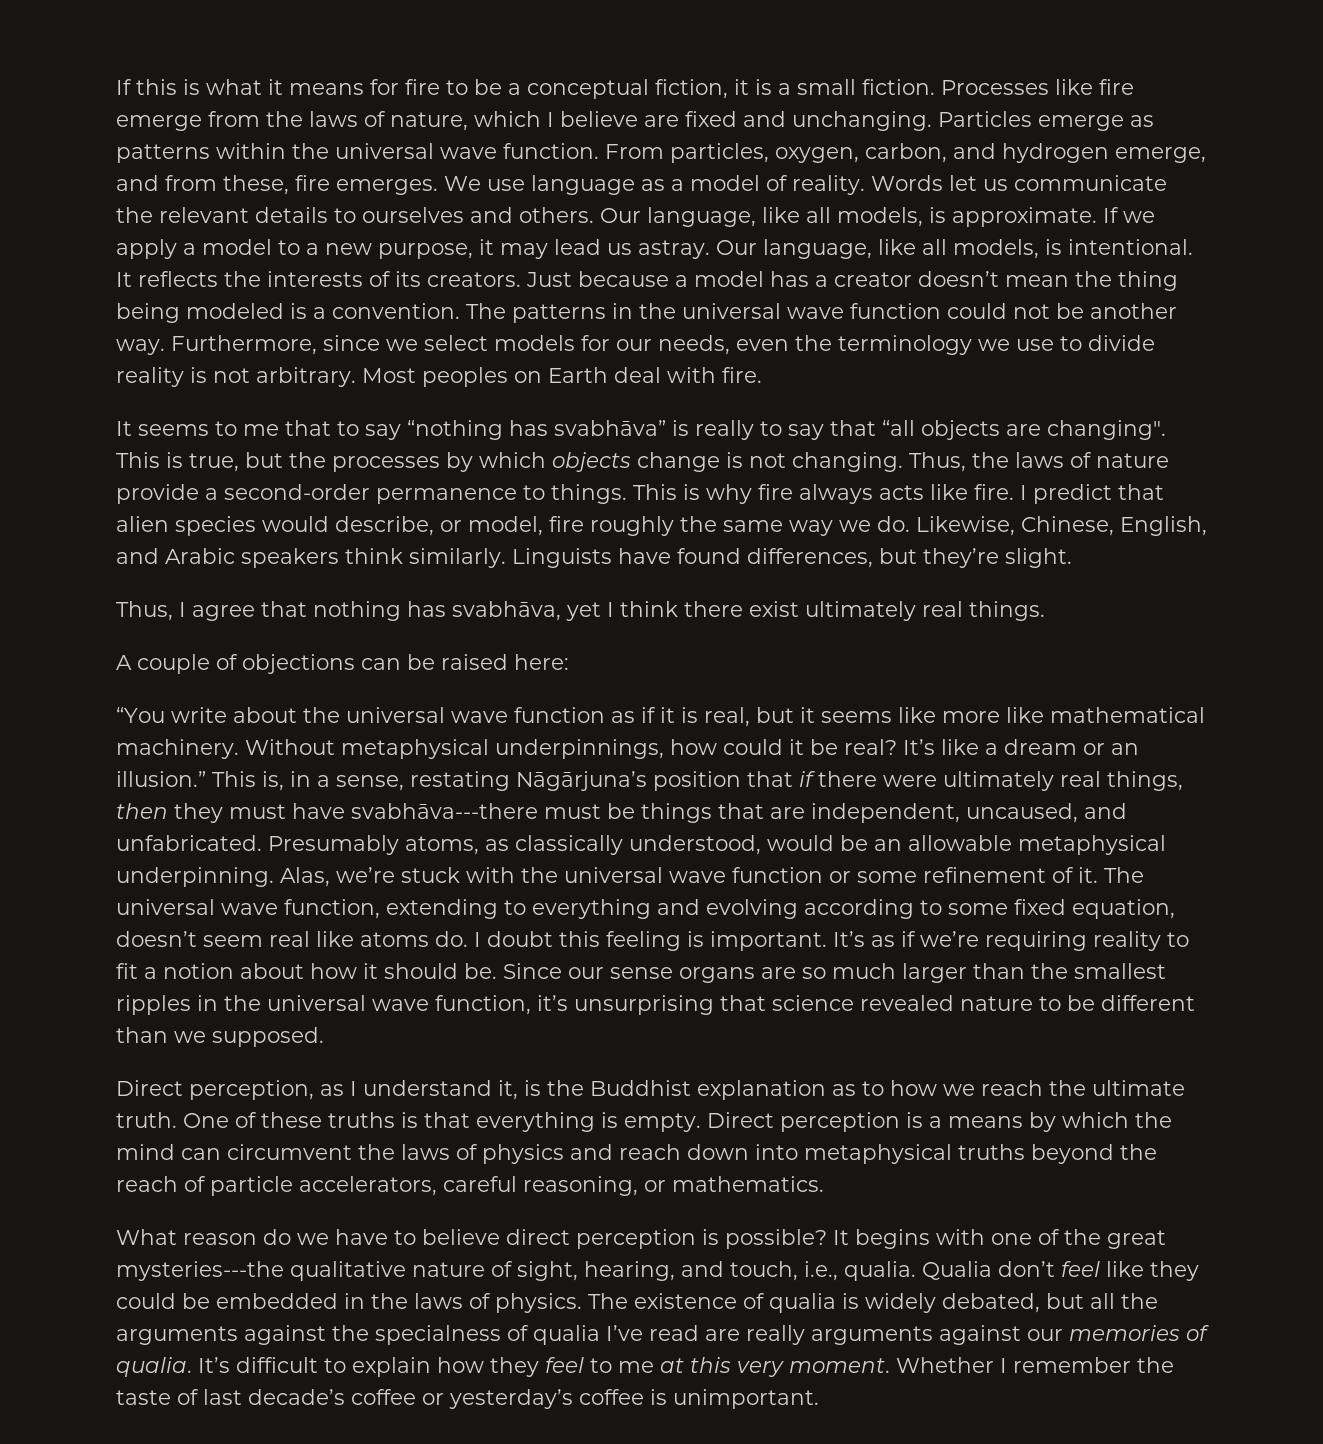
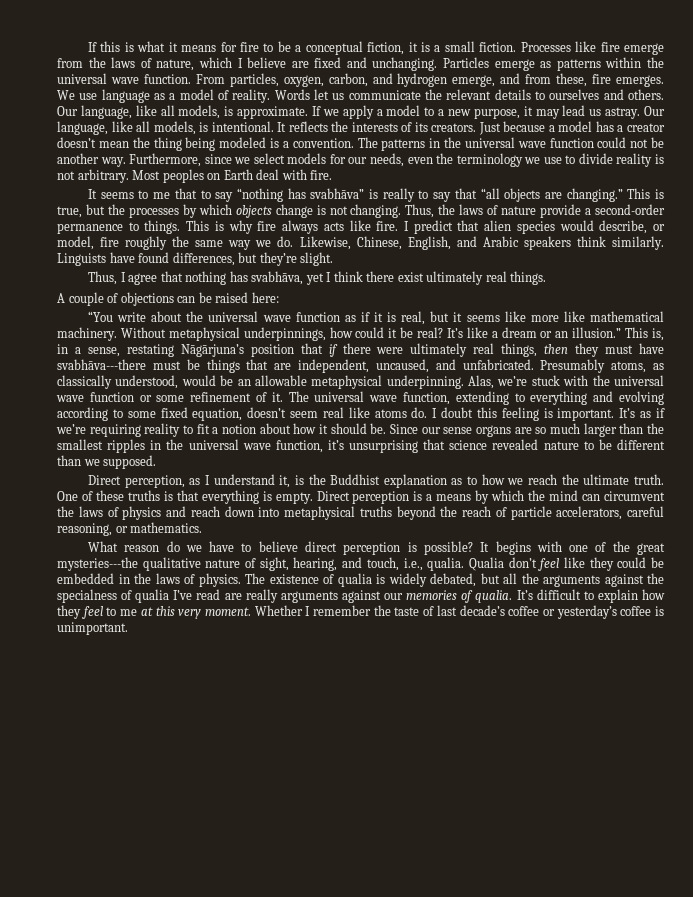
[1047,420,1166,440] changing". -> [566,188,623,202] changing.”

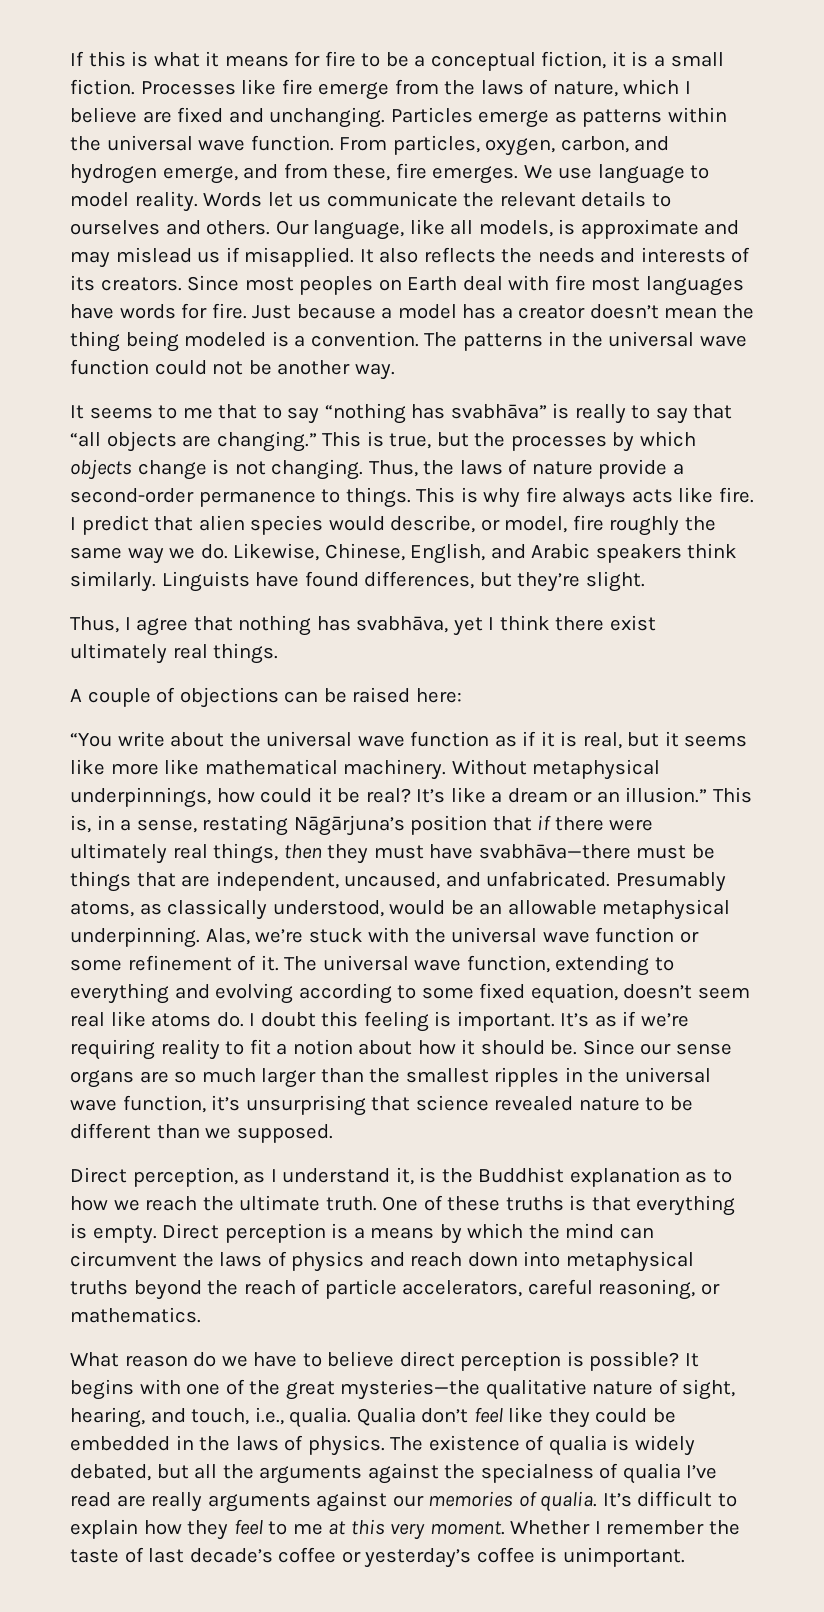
[154,89,230,100] as a model of -> [690,165,710,179] [70,192,129,207] to model
[237,105,665,119] [57,121,477,135] approximate. If we apply a model to a new purpose, it may lead us astray. Our language, like all models, is intentional. It reflects the interests of its creators. -> [580,219,740,239] [70,247,751,268] [70,275,744,296] [70,303,247,319] approximate and may mislead us if misapplied. It also reflects the needs and interests of its creators. Since most peoples on Earth deal with fire most languages have words for fire.
[129,153,664,167] [57,169,333,183] Furthermore, since we select models for our needs, even the terminology we use to divide reality is not arbitrary. Most peoples on Earth deal with fire. -> (395, 371) none
[57,359,146,370] svabhāva---there -> [478,844,631,859] svabhāva—there
[57,557,138,571] mysteries---the -> [340,1379,481,1400] mysteries—the

